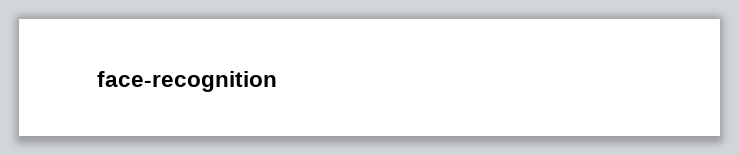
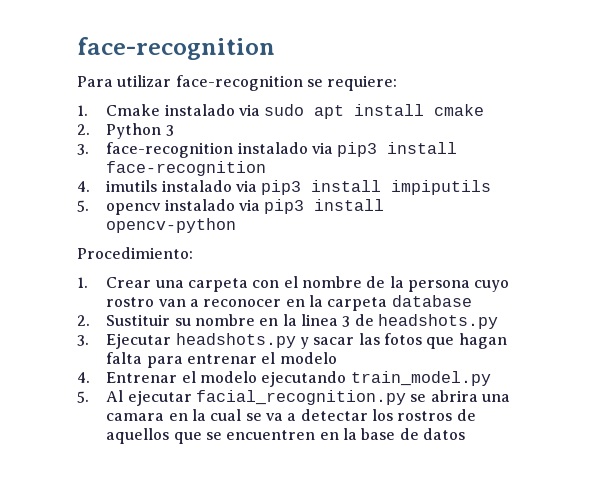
[97,71,277,92] face-recognition -> [77,37,275,60] [77,75,398,91] [77,104,485,119] [77,123,174,139] [77,142,458,158] [106,161,267,176] [77,180,492,195] [77,199,385,215] [106,218,237,233] [77,247,193,259] [77,276,510,292] [106,295,472,311] [77,314,498,329] [77,333,507,349] [106,352,337,368] [77,371,491,387] [77,390,510,406] [106,409,476,421] [106,428,465,444] face-recognition // Para utilizar face-recognition se requiere: // 1. Cmake instalado via sudo apt install cmake // 2. Python 3 // 3. face-recognition instalado via pip3 install face-recognition // 4. imutils instalado via pip3 install impiputils // 5. opencv instalado via pip3 install opencv-python // Procedimiento: // 1. Crear una carpeta con el nombre de la persona cuyo rostro van a reconocer en la carpeta database // 2. Sustituir su nombre en la linea 3 de headshots.py // 3. Ejecutar headshots.py y sacar las fotos que hagan falta para entrenar el modelo // 4. Entrenar el modelo ejecutando train_model.py // 5. Al ejecutar facial_recognition.py se abrira una camara en la cual se va a detectar los rostros de aquellos que se encuentren en la base de datos

